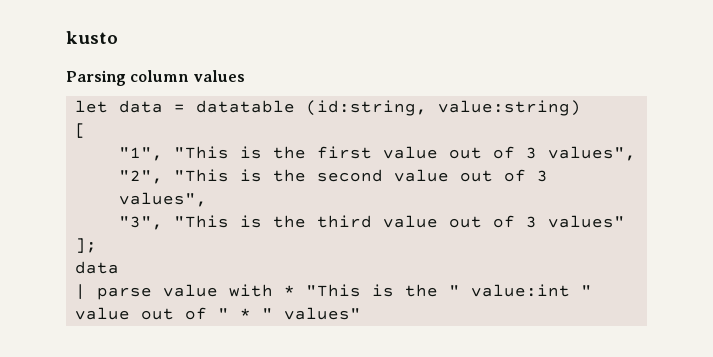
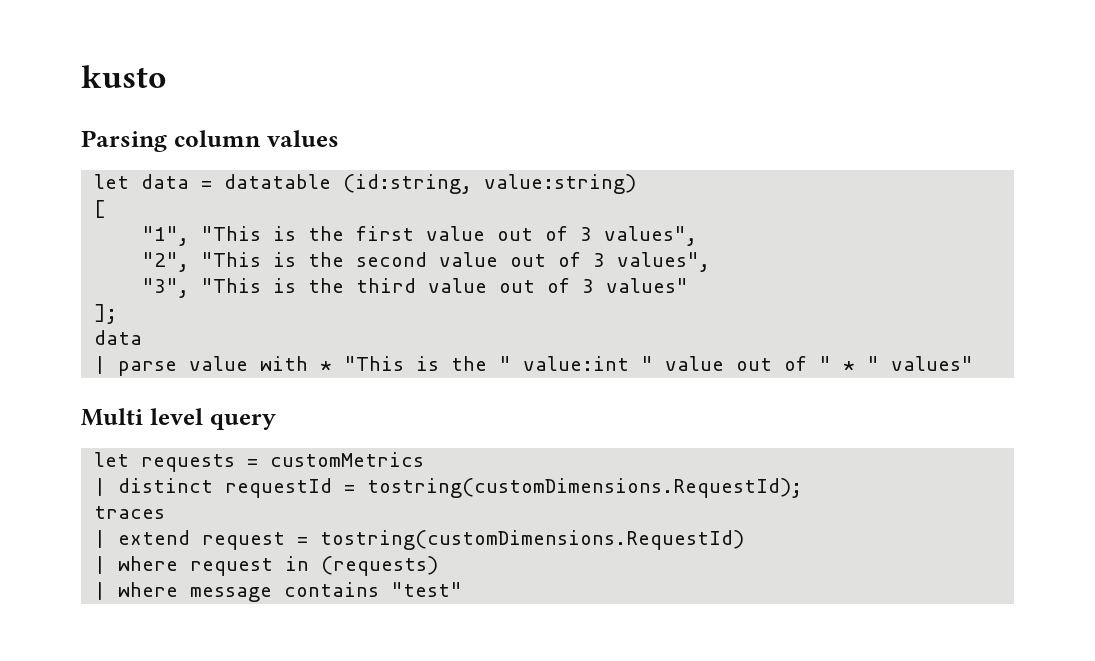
(361, 313) none -> [81,408,276,430] [93,452,424,472] [93,478,802,498] [93,506,165,519] [93,530,744,550] [93,556,438,576] [93,582,462,602] // Multi level query // let requests = customMetrics // | distinct requestId = tostring(customDimensions.RequestId); // traces // | extend request = tostring(customDimensions.RequestId) // | where request in (requests) // | where message contains "test"

